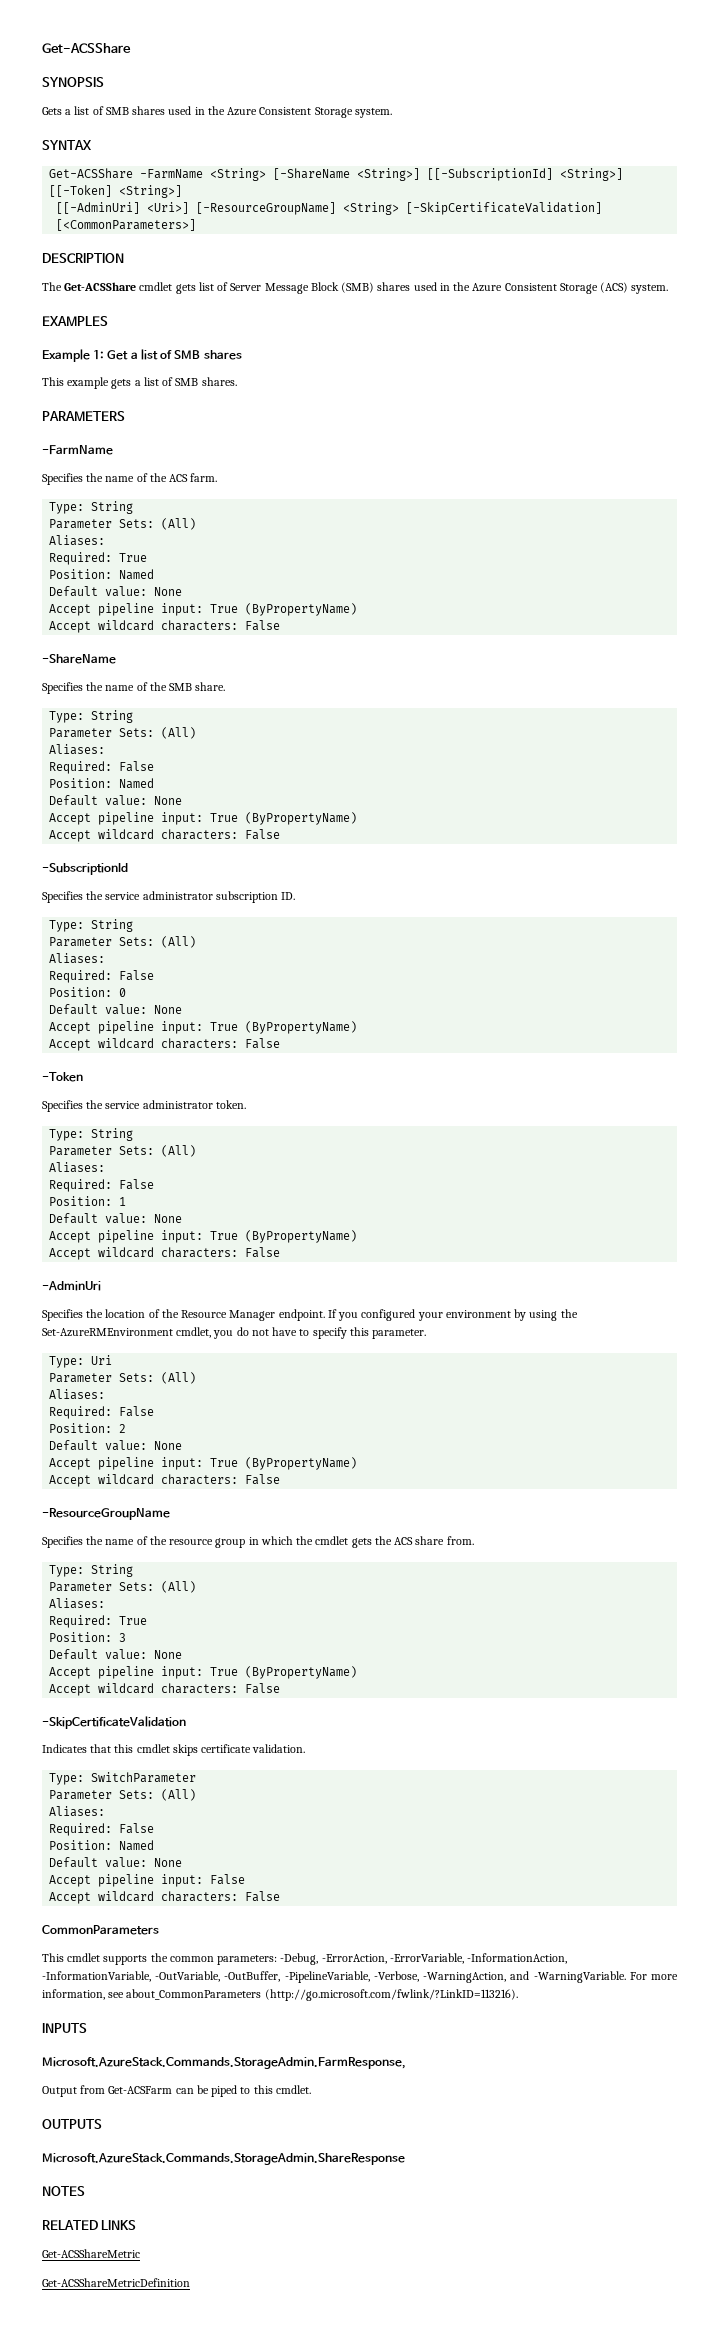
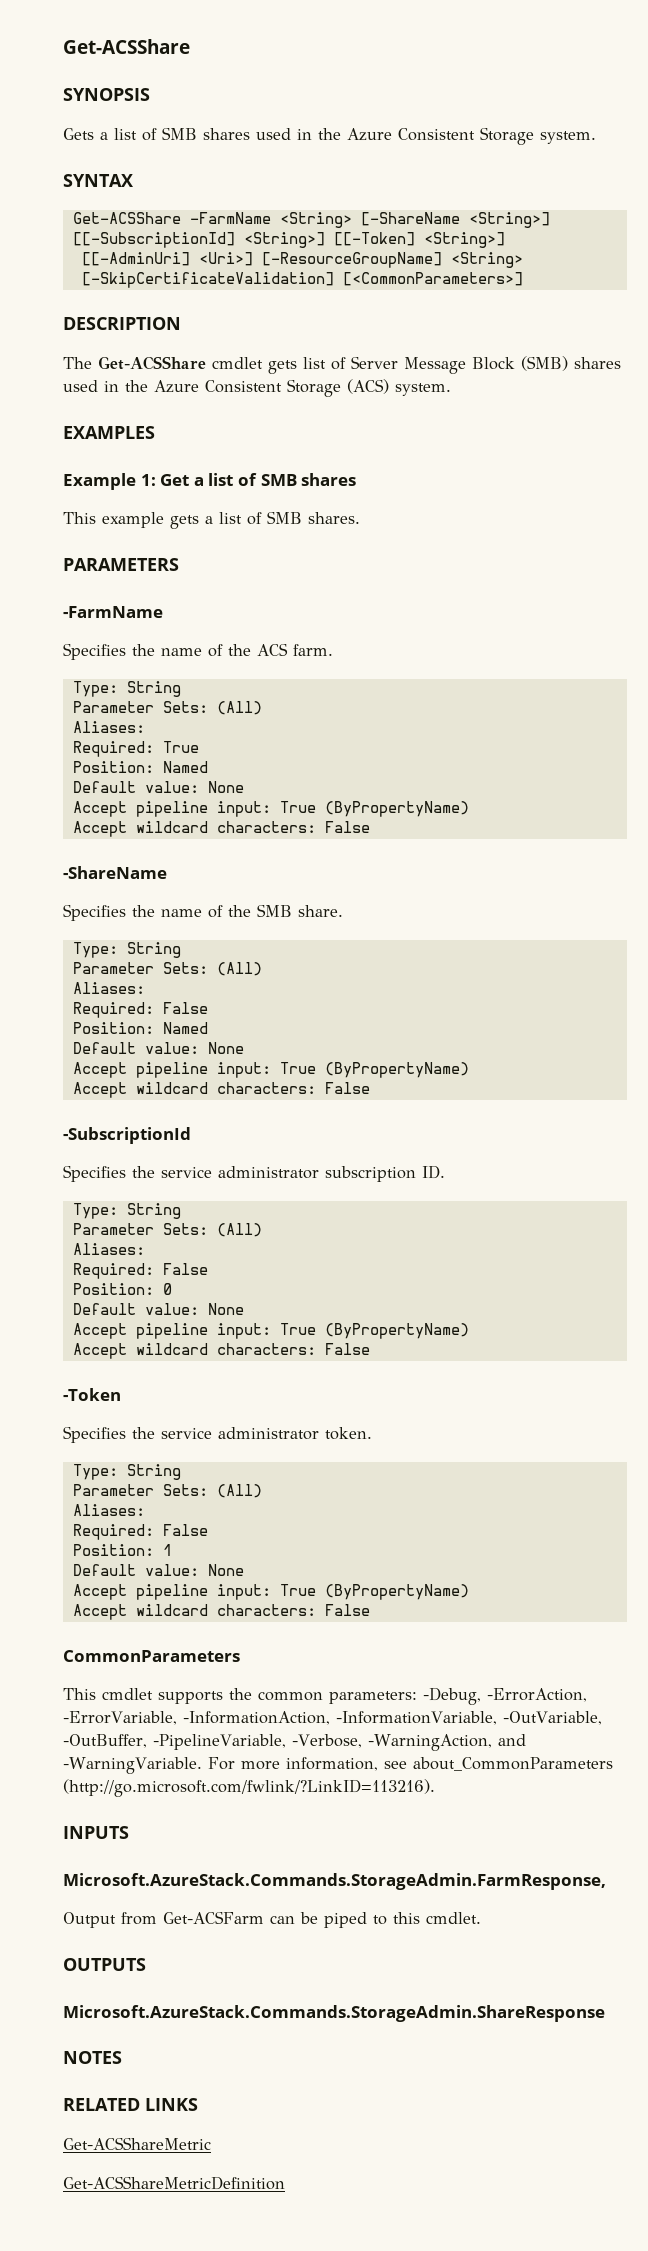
[42,1281,101,1291] [42,1309,578,1321] [42,1327,427,1339] [49,1355,113,1368] [49,1372,197,1384] [49,1389,106,1400] [49,1406,155,1419] [49,1423,127,1433] [49,1440,183,1451] [49,1457,358,1470] [49,1474,281,1487] [42,1508,170,1520] [42,1536,474,1548] [49,1564,134,1577] [49,1581,197,1593] [49,1598,106,1609] [49,1615,148,1628] [49,1632,127,1642] [49,1649,183,1660] [49,1666,358,1679] [49,1683,281,1696] [42,1716,186,1729] [42,1744,306,1756] [49,1772,197,1785] [49,1789,197,1801] [49,1806,106,1817] [49,1823,155,1836] [49,1840,155,1851] [49,1857,183,1868] [49,1874,246,1887] [49,1891,281,1904] // -AdminUri // Specifies the location of the Resource Manager endpoint. If you configured your environment by using the Set-AzureRMEnvironment cmdlet, you do not have to specify this parameter. // Type: Uri // Parameter Sets: (All) // Aliases: // Required: False // Position: 2 // Default value: None // Accept pipeline input: True (ByPropertyName) // Accept wildcard characters: False // -ResourceGroupName // Specifies the name of the resource group in which the cmdlet gets the ACS share from. // Type: String // Parameter Sets: (All) // Aliases: // Required: True // Position: 3 // Default value: None // Accept pipeline input: True (ByPropertyName) // Accept wildcard characters: False // -SkipCertificateValidation // Indicates that this cmdlet skips certificate validation. // Type: SwitchParameter // Parameter Sets: (All) // Aliases: // Required: False // Position: Named // Default value: None // Accept pipeline input: False // Accept wildcard characters: False -> (370, 1610) none

